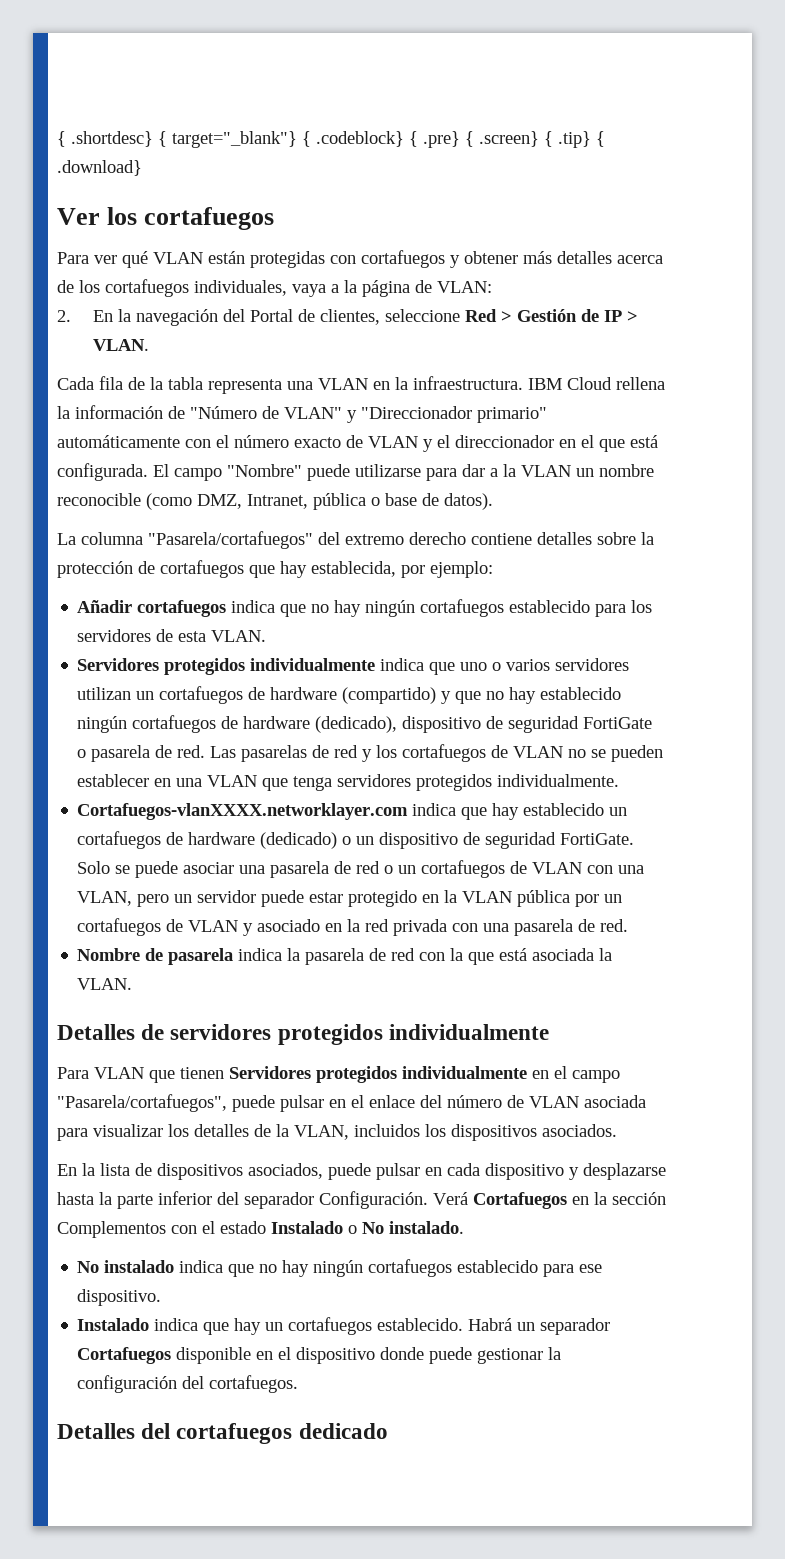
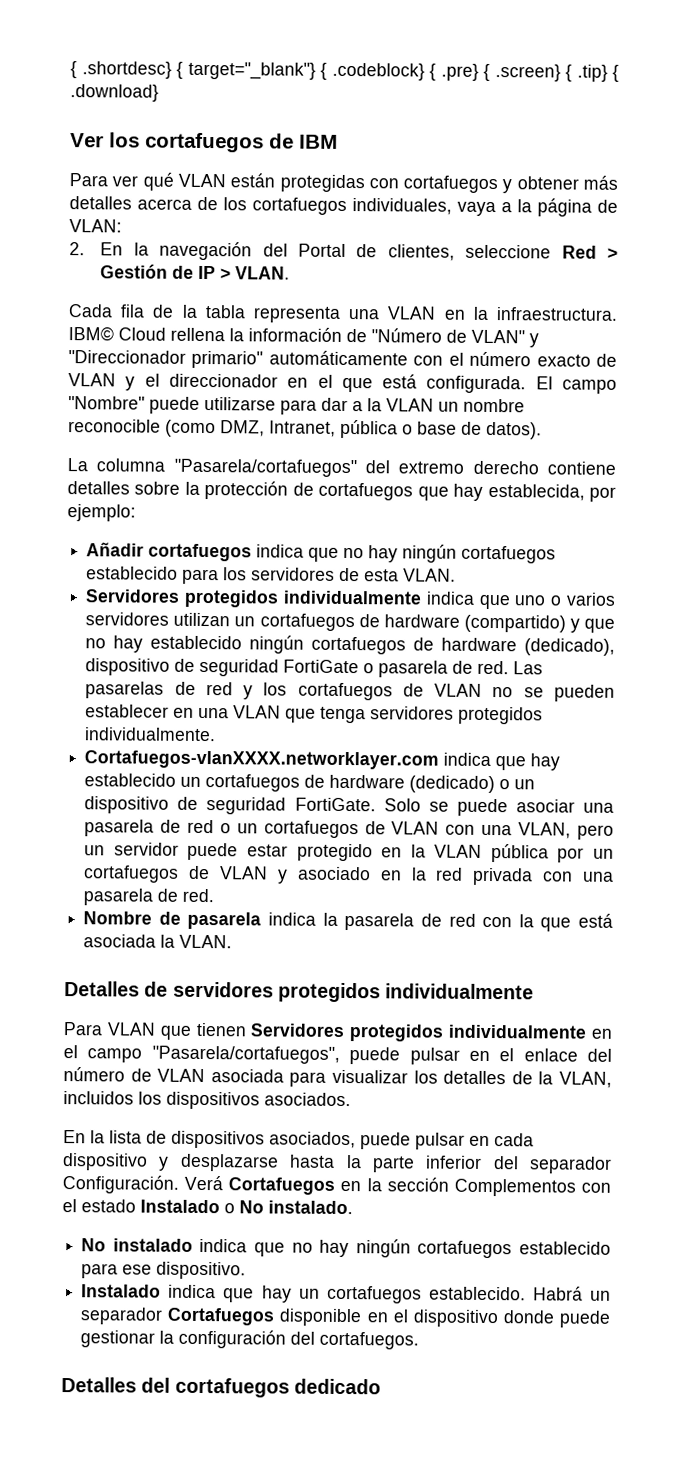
(275, 218) none -> [269,133,338,149] de IBM
[528,378,562,390] IBM -> [68,326,114,342] IBM©

